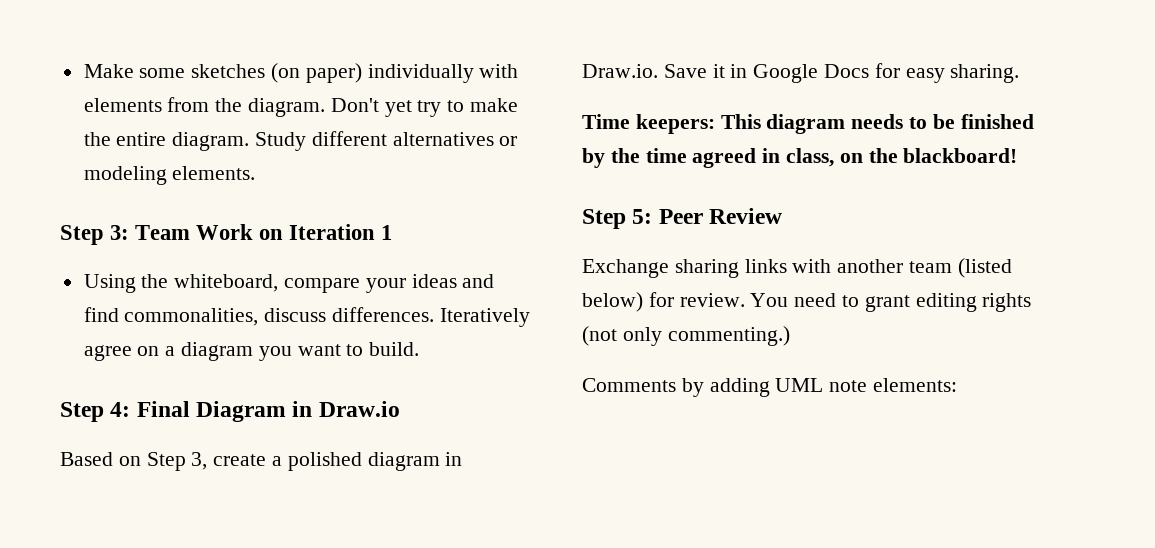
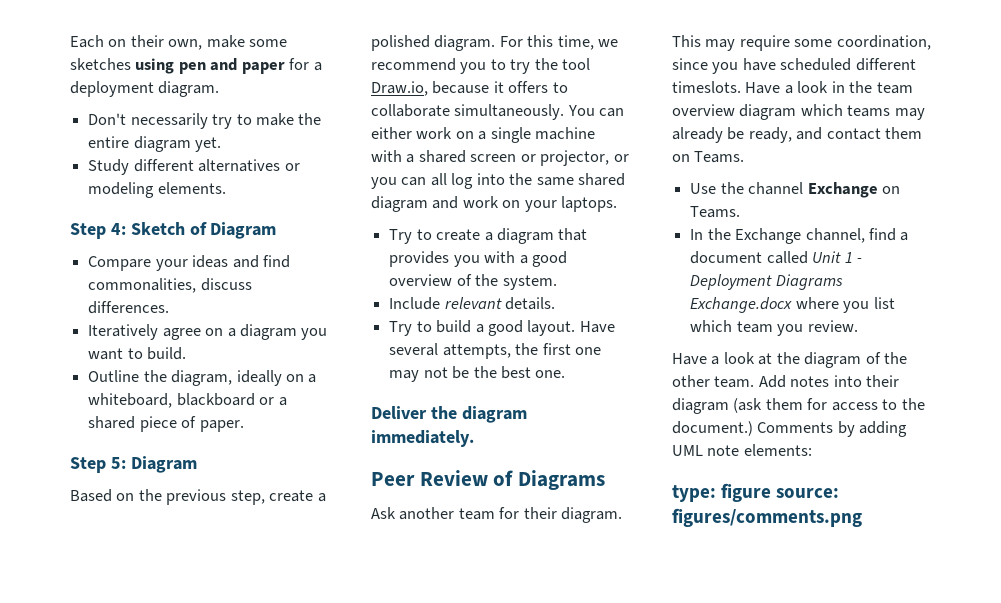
[83,63,519,83] [83,97,412,117] Make some sketches (on paper) individually with elements from the diagram. Don't yet -> [70,35,288,50] [70,58,322,74] [70,81,220,97] [88,113,208,129] Each on their own, make some sketches using pen and paper for a deployment diagram. // Don't necessarily
[172,132,250,151] diagram. -> [133,136,222,152] diagram yet. //
[110,224,393,240] [83,274,361,293] 3: Team Work on Iteration 1 // Using the whiteboard, compare -> [110,222,277,239] [88,256,152,271] 4: Sketch of Diagram // Compare
(435, 314) none -> (170, 307) //
[60,401,400,422] // Step 4: Final Diagram in Draw.io -> [88,370,317,386] [88,393,287,408] [88,416,244,432] [70,456,197,473] // Outline the diagram, ideally on a whiteboard, blackboard or a shared piece of paper. // Step 5: Diagram
[146,452,463,471] [582,63,1020,83] [582,114,1034,134] [582,148,1018,168] [582,208,783,229] [582,258,1012,278] [582,292,1032,312] [582,326,790,346] Step 3, create a polished diagram in Draw.io. Save it in Google Docs for easy sharing. // Time keepers: This diagram needs to be finished by the time agreed in class, on the blackboard! // Step 5: Peer Review // Exchange sharing links with another team (listed below) for review. You need to grant editing rights (not only commenting.) // -> [138,489,326,505] [371,35,619,51] [371,58,591,74] [371,81,568,96] [371,104,625,120] [371,127,596,143] [371,150,629,166] [371,173,626,189] [371,196,618,212] [389,228,588,244] [389,251,567,267] [389,274,557,290] [389,297,556,310] [389,320,615,336] [389,343,601,359] [389,366,566,382] [371,406,527,423] [371,430,474,447] [371,470,606,490] [371,507,623,523] [672,35,931,51] [672,58,916,74] [672,81,913,94] [672,104,925,120] [672,127,923,143] [672,151,745,163] [690,182,900,198] [690,206,741,218] [690,228,909,244] [690,251,862,264] [690,274,843,290] [690,297,895,313] [690,320,858,336] [672,352,908,368] [672,375,900,388] [672,398,925,414] [672,421,753,436] the previous step, create a polished diagram. For this time, we recommend you to try the tool Draw.io, because it offers to collaborate simultaneously. You can either work on a single machine with a shared screen or projector, or you can all log into the same shared diagram and work on your laptops. // Try to create a diagram that provides you with a good overview of the system. // Include relevant details. // Try to build a good layout. Have several attempts, the first one may not be the best one. // Deliver the diagram immediately. // Peer Review of Diagrams // Ask another team for their diagram. This may require some coordination, since you have scheduled different timeslots. Have a look in the team overview diagram which teams may already be ready, and contact them on Teams. // Use the channel Exchange on Teams. // In the Exchange channel, find a document called Unit 1 - Deployment Diagrams Exchange.docx where you list which team you review. // Have a look at the diagram of the other team. Add notes into their diagram (ask them for access to the document.)
(958, 385) none -> [672,483,840,502] [672,508,862,527] // type: figure source: figures/comments.png

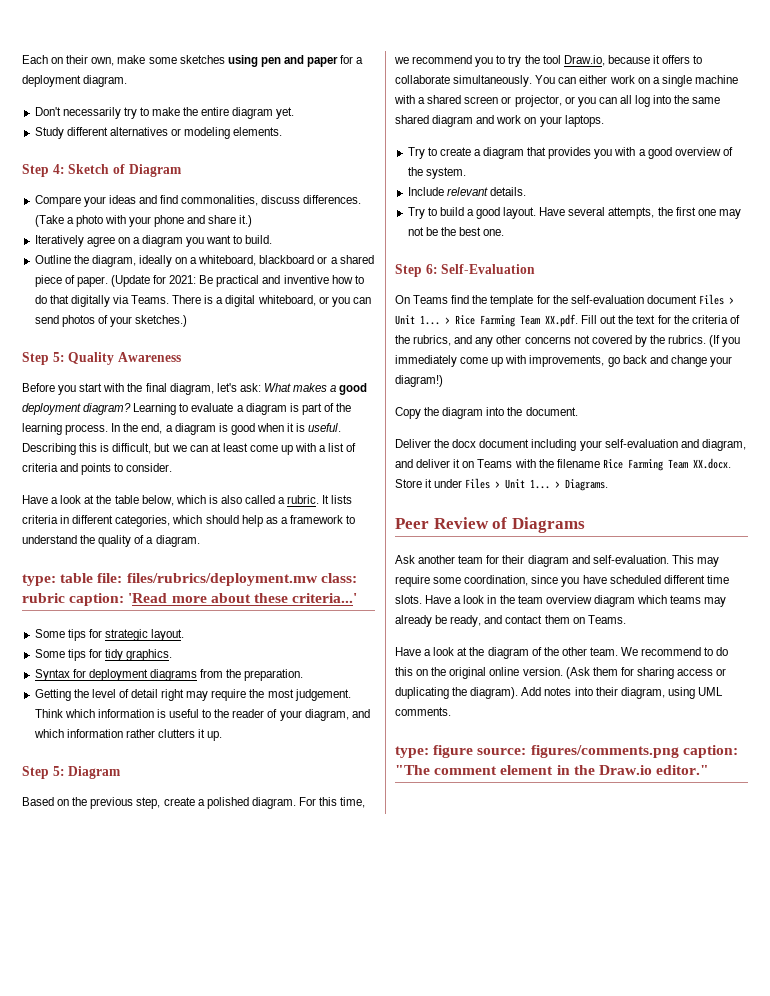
(170, 307) none -> [34,215,253,227] (Take a photo with your phone and share it.)
(244, 426) none -> [110,275,364,287] [34,295,371,307] [34,315,188,327] [22,352,181,365] [22,383,368,395] [22,403,352,415] [22,423,342,435] [22,443,357,455] [22,463,173,475] [22,495,353,506] [22,515,356,527] [22,535,200,547] [22,573,357,586] [22,593,358,606] [34,629,185,641] [34,649,173,661] [34,669,304,681] [34,689,351,701] [34,709,370,721] [33,729,223,741] (Update for 2021: Be practical and inventive how to do that digitally via Teams. There is a digital whiteboard, or you can send photos of your sketches.) // Step 5: Quality Awareness // Before you start with the final diagram, let's ask: What makes a good deployment diagram? Learning to evaluate a diagram is part of the learning process. In the end, a diagram is good when it is useful. Describing this is difficult, but we can at least come up with a list of criteria and points to consider. // Have a look at the table below, which is also called a rubric. It lists criteria in different categories, which should help as a framework to understand the quality of a diagram. // type: table file: files/rubrics/deployment.mw class: rubric caption: 'Read more about these criteria...' // Some tips for strategic layout. // Some tips for tidy graphics. // Syntax for deployment diagrams from the preparation. // Getting the level of detail right may require the most judgement. Think which information is useful to the reader of your diagram, and which information rather clutters it up.
[371,406,527,423] [371,430,474,447] Deliver the diagram immediately. -> [395,264,536,277] [395,294,734,307] [395,314,740,327] [395,335,741,347] [395,355,732,367] [395,375,443,387] [395,407,578,419] [395,439,746,451] [395,458,731,471] [395,478,609,491] Step 6: Self-Evaluation // On Teams find the template for the self-evaluation document Files > Unit 1... > Rice Farming Team XX.pdf. Fill out the text for the criteria of the rubrics, and any other concerns not covered by the rubrics. (If you immediately come up with improvements, go back and change your diagram!) // Copy the diagram into the document. // Deliver the docx document including your self-evaluation and diagram, and deliver it on Teams with the filename Rice Farming Team XX.docx. Store it under Files > Unit 1... > Diagrams.
[561,507,623,523] diagram. -> [527,555,669,567] diagram and self-evaluation.
[672,81,741,93] timeslots. -> [706,575,729,584] [395,595,422,604] time slots.
[690,182,900,198] [690,206,741,218] [690,228,909,244] [690,251,862,264] [690,274,843,290] [690,297,895,313] [690,320,858,336] // Use the channel Exchange on Teams. // In the Exchange channel, find a document called Unit 1 - Deployment Diagrams Exchange.docx where you list which team you review. -> (626, 619) none
[758,375,900,388] [672,398,925,414] [672,421,908,437] [672,444,812,456] [672,483,840,502] [672,508,862,527] Add notes into their diagram (ask them for access to the document.) Comments by adding UML note elements: // type: figure source: figures/comments.png -> [621,647,729,656] [395,667,727,679] [395,687,723,699] [395,707,451,716] [395,745,738,758] [395,765,710,775] We recommend to do this on the original online version. (Ask them for sharing access or duplicating the diagram). Add notes into their diagram, using UML comments. // type: figure source: figures/comments.png caption: "The comment element in the Draw.io editor."

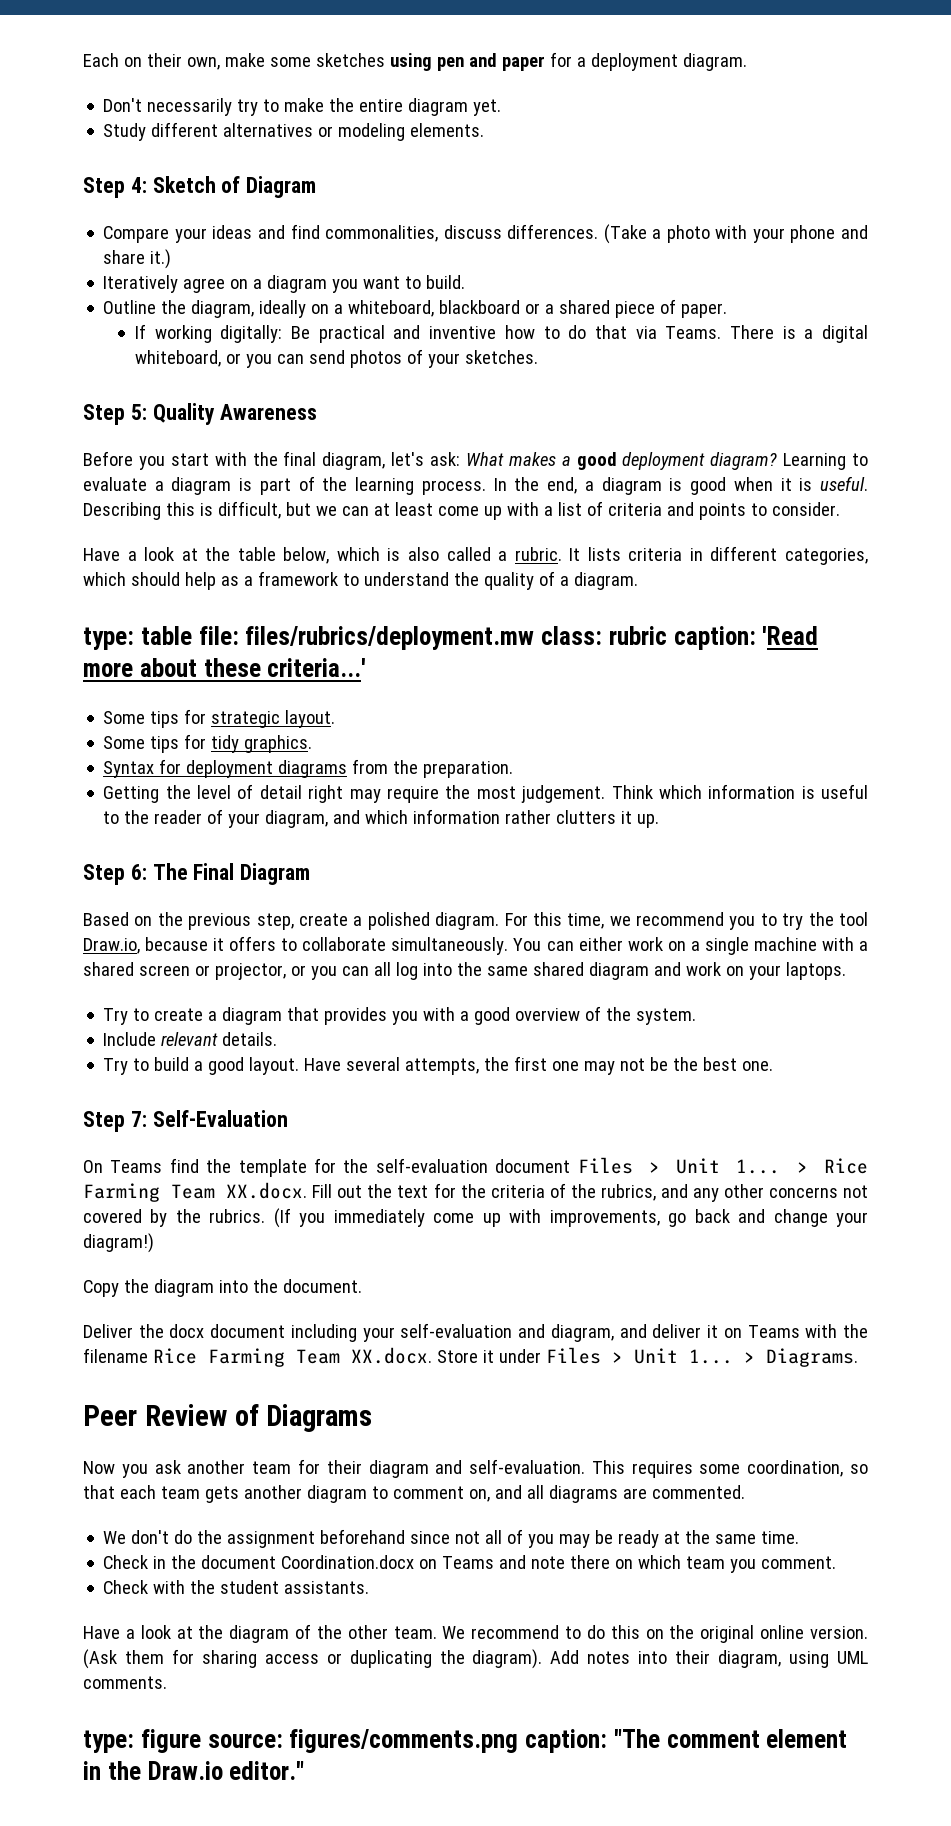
[110,275,197,287] (Update for 2021: -> [135,324,283,343] // If working digitally:
[70,295,110,307] digitally -> (627, 332) none
[135,315,188,327] sketches.) -> [464,350,538,364] sketches.
[52,766,65,776] 5: -> [130,863,235,880] 6: The Final
[425,264,438,274] 6: -> [130,1111,147,1127] 7:
[545,314,578,327] XX.pdf. -> [226,1182,308,1199] XX.docx.
[395,555,415,564] Ask -> [83,1460,181,1478] Now you ask
[696,557,719,567] [395,575,729,587] [395,595,727,607] [395,615,626,627] may require some coordination, since you have scheduled different time slots. Have a look in the team overview diagram which teams may already be ready, and contact them on Teams. -> [631,1460,869,1478] [83,1485,745,1503] [103,1529,800,1548] [103,1555,837,1573] [103,1580,370,1594] requires some coordination, so that each team gets another diagram to comment on, and all diagrams are commented. // We don't do the assignment beforehand since not all of you may be ready at the same time. // Check in the document Coordination.docx on Teams and note there on which team you comment. // Check with the student assistants.

